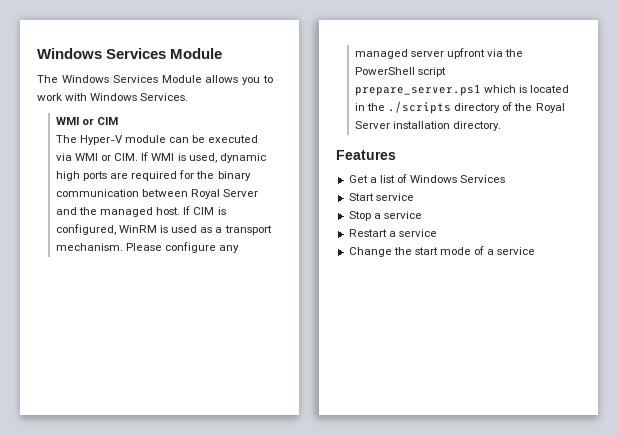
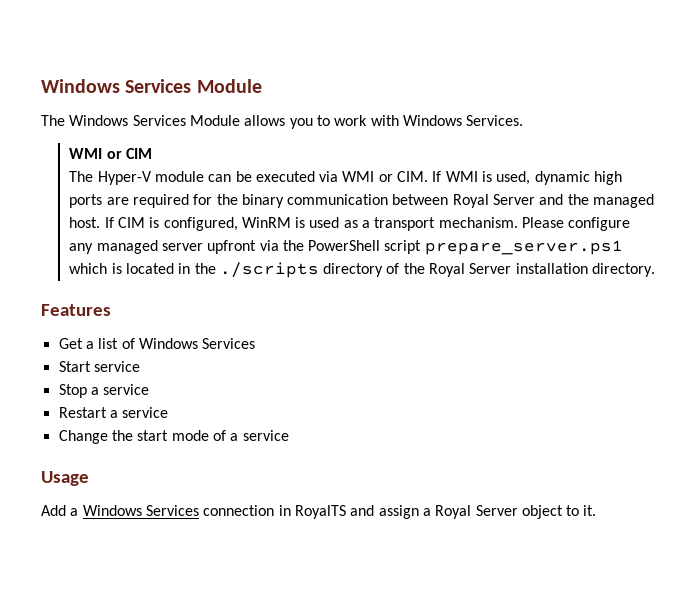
(536, 251) none -> [41,471,89,486] [41,505,597,519] // Usage // Add a Windows Services connection in RoyalTS and assign a Royal Server object to it.

